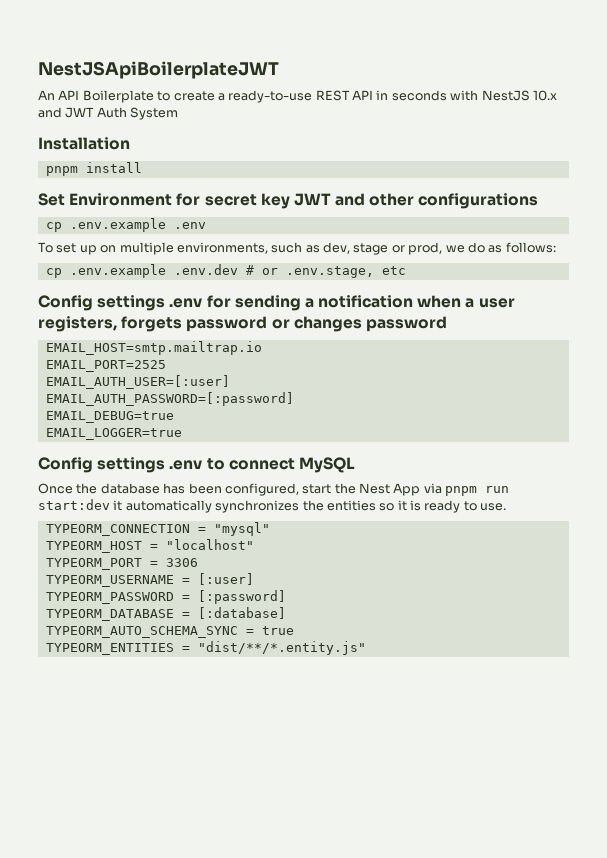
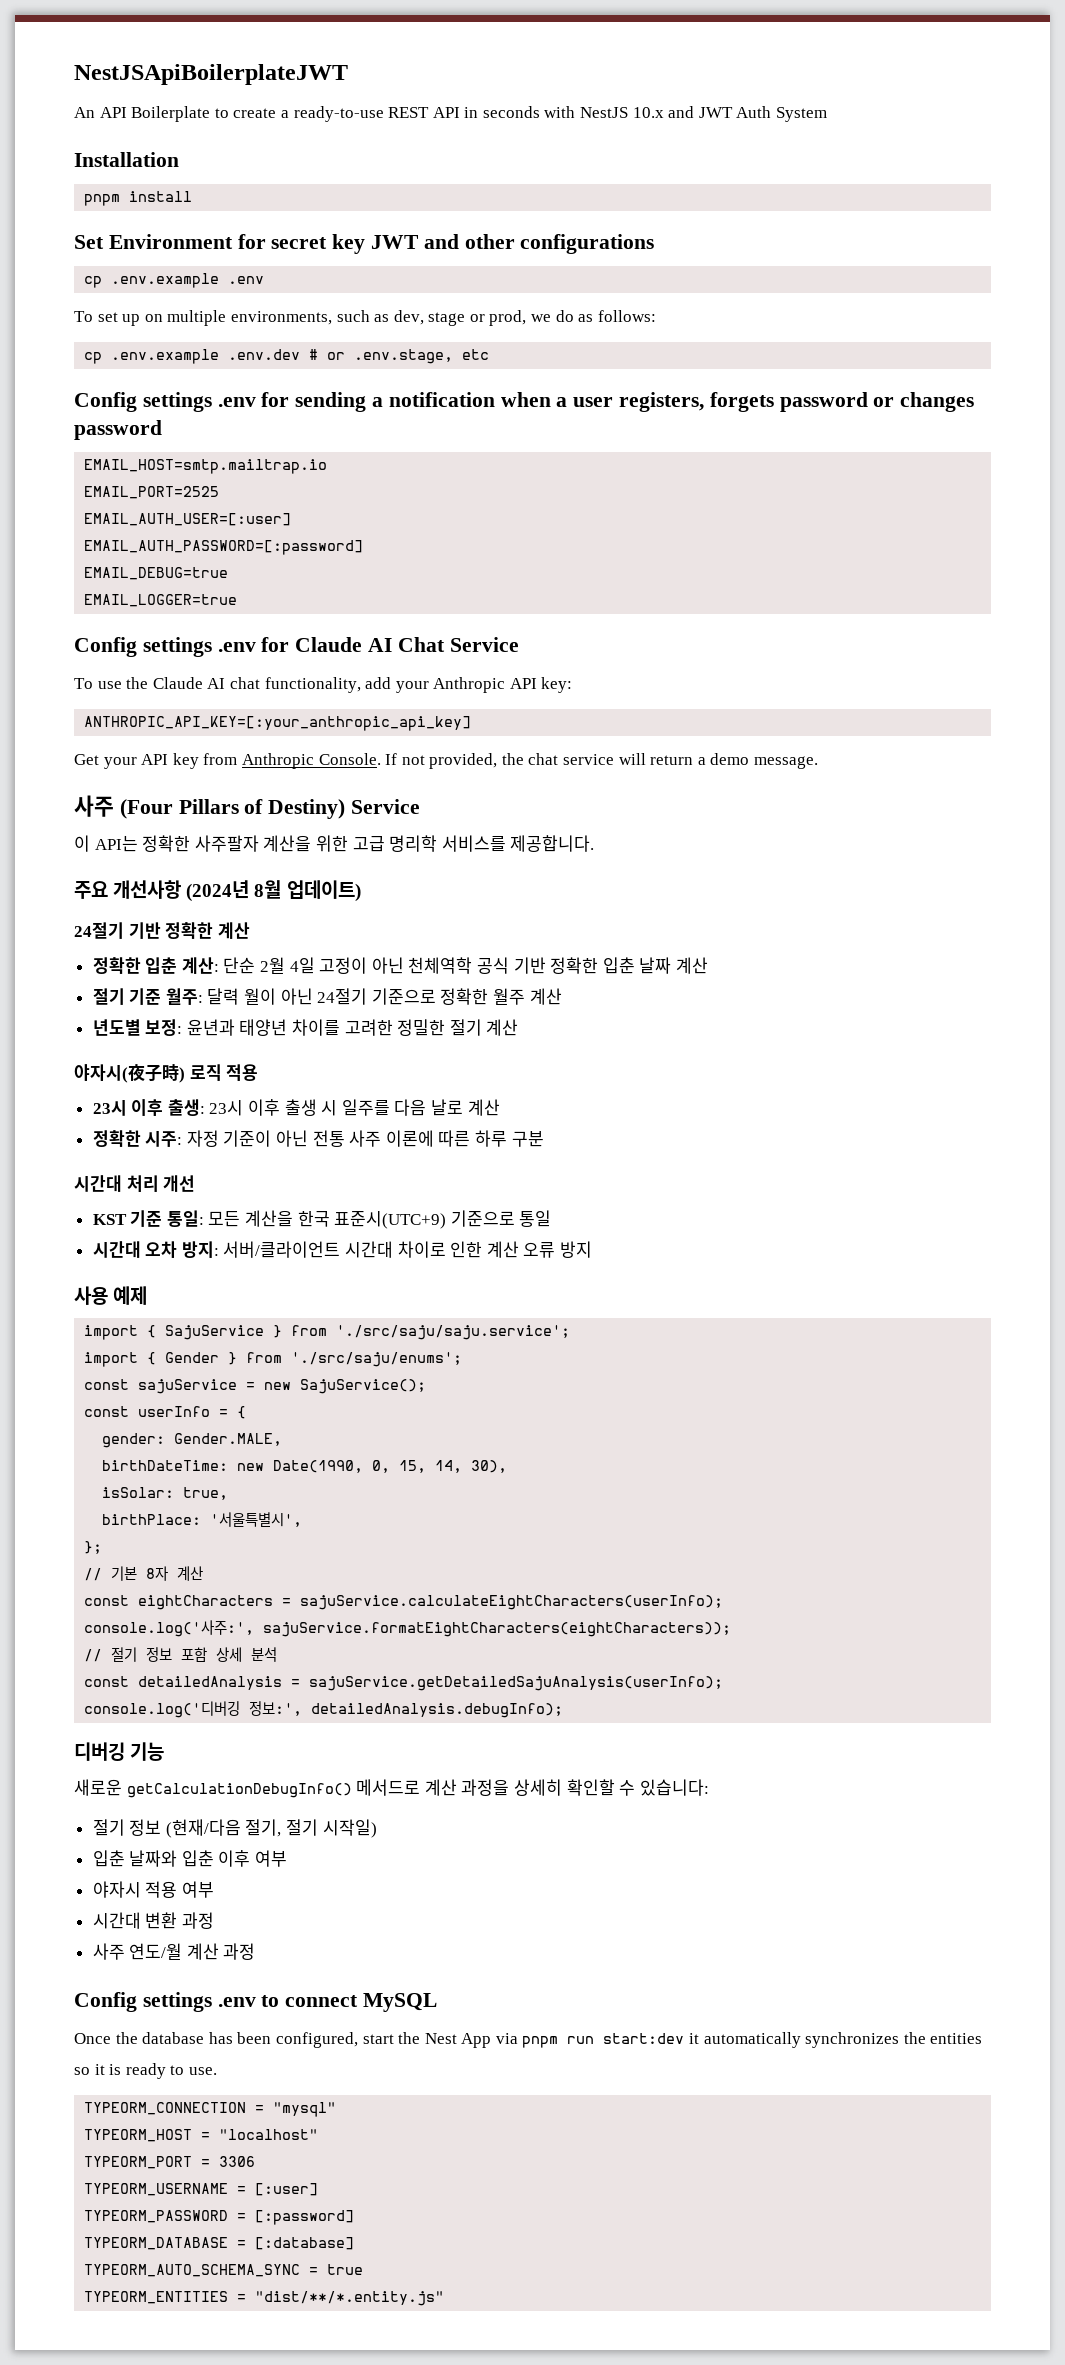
(182, 434) none -> [74,637,519,657] [74,677,573,693] [84,716,472,731] [74,753,819,769] [74,795,421,819] [74,835,595,852] [74,880,361,902] [74,922,250,939] [92,957,708,974] [92,988,562,1005] [92,1019,519,1036] [74,1064,259,1083] [92,1099,500,1116] [92,1130,544,1147] [74,1175,196,1192] [92,1210,552,1229] [92,1241,593,1258] [74,1286,148,1305] [84,1325,571,1340] [84,1352,463,1367] [84,1379,427,1394] [84,1406,247,1419] [102,1433,283,1448] [102,1460,508,1473] [102,1487,229,1500] [102,1512,303,1527] [84,1541,103,1554] [84,1566,204,1581] [84,1595,724,1610] [84,1620,732,1637] [84,1647,278,1662] [84,1676,724,1691] [84,1701,564,1718] [74,1742,165,1761] [74,1779,709,1798] [92,1819,377,1838] [92,1850,288,1867] [92,1881,214,1898] [92,1912,214,1929] [92,1943,256,1960] // Config settings .env for Claude AI Chat Service // To use the Claude AI chat functionality, add your Anthropic API key: // ANTHROPIC_API_KEY=[:your_anthropic_api_key] // Get your API key from Anthropic Console. If not provided, the chat service will return a demo message. // 사주 (Four Pillars of Destiny) Service // 이 API는 정확한 사주팔자 계산을 위한 고급 명리학 서비스를 제공합니다. // 주요 개선사항 (2024년 8월 업데이트) // 24절기 기반 정확한 계산 // 정확한 입춘 계산: 단순 2월 4일 고정이 아닌 천체역학 공식 기반 정확한 입춘 날짜 계산 // 절기 기준 월주: 달력 월이 아닌 24절기 기준으로 정확한 월주 계산 // 년도별 보정: 윤년과 태양년 차이를 고려한 정밀한 절기 계산 // 야자시(夜子時) 로직 적용 // 23시 이후 출생: 23시 이후 출생 시 일주를 다음 날로 계산 // 정확한 시주: 자정 기준이 아닌 전통 사주 이론에 따른 하루 구분 // 시간대 처리 개선 // KST 기준 통일: 모든 계산을 한국 표준시(UTC+9) 기준으로 통일 // 시간대 오차 방지: 서버/클라이언트 시간대 차이로 인한 계산 오류 방지 // 사용 예제 // import { SajuService } from './src/saju/saju.service'; // import { Gender } from './src/saju/enums'; // const sajuService = new SajuService(); // const userInfo = { // gender: Gender.MALE, // birthDateTime: new Date(1990, 0, 15, 14, 30), // isSolar: true, // birthPlace: '서울특별시', // }; // // 기본 8자 계산 // const eightCharacters = sajuService.calculateEightCharacters(userInfo); // console.log('사주:', sajuService.formatEightCharacters(eightCharacters)); // // 절기 정보 포함 상세 분석 // const detailedAnalysis = sajuService.getDetailedSajuAnalysis(userInfo); // console.log('디버깅 정보:', detailedAnalysis.debugInfo); // 디버깅 기능 // 새로운 getCalculationDebugInfo() 메서드로 계산 과정을 상세히 확인할 수 있습니다: // 절기 정보 (현재/다음 절기, 절기 시작일) // 입춘 날짜와 입춘 이후 여부 // 야자시 적용 여부 // 시간대 변환 과정 // 사주 연도/월 계산 과정

